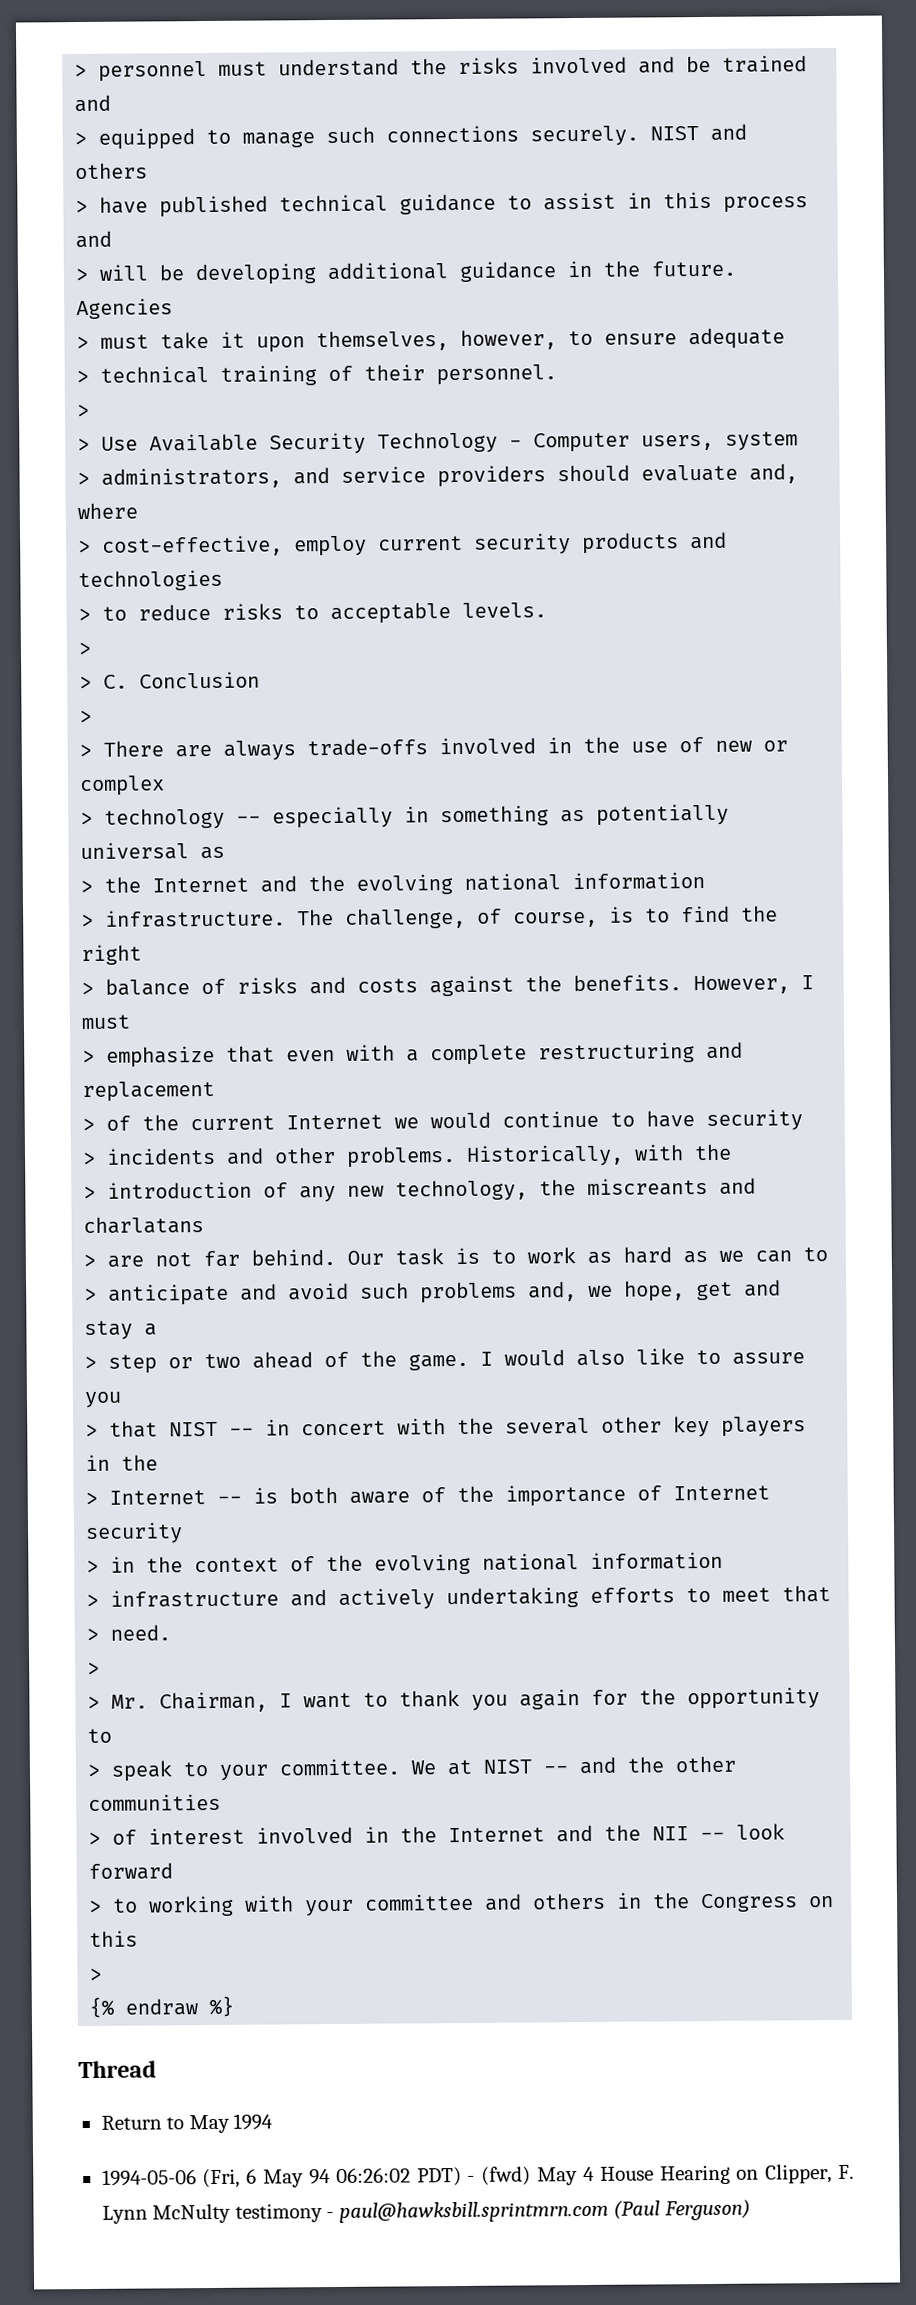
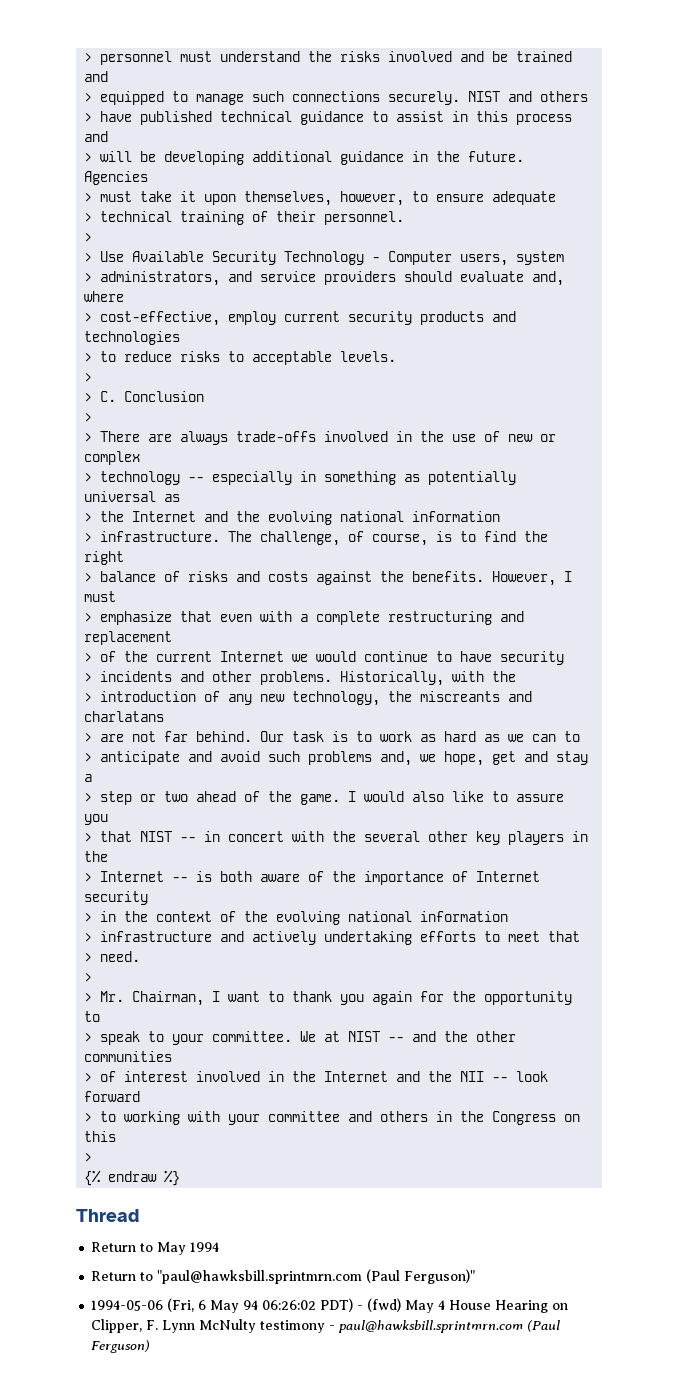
(274, 2121) none -> [91,1269,476,1284] // Return to "paul@hawksbill.sprintmrn.com (Paul Ferguson)"

